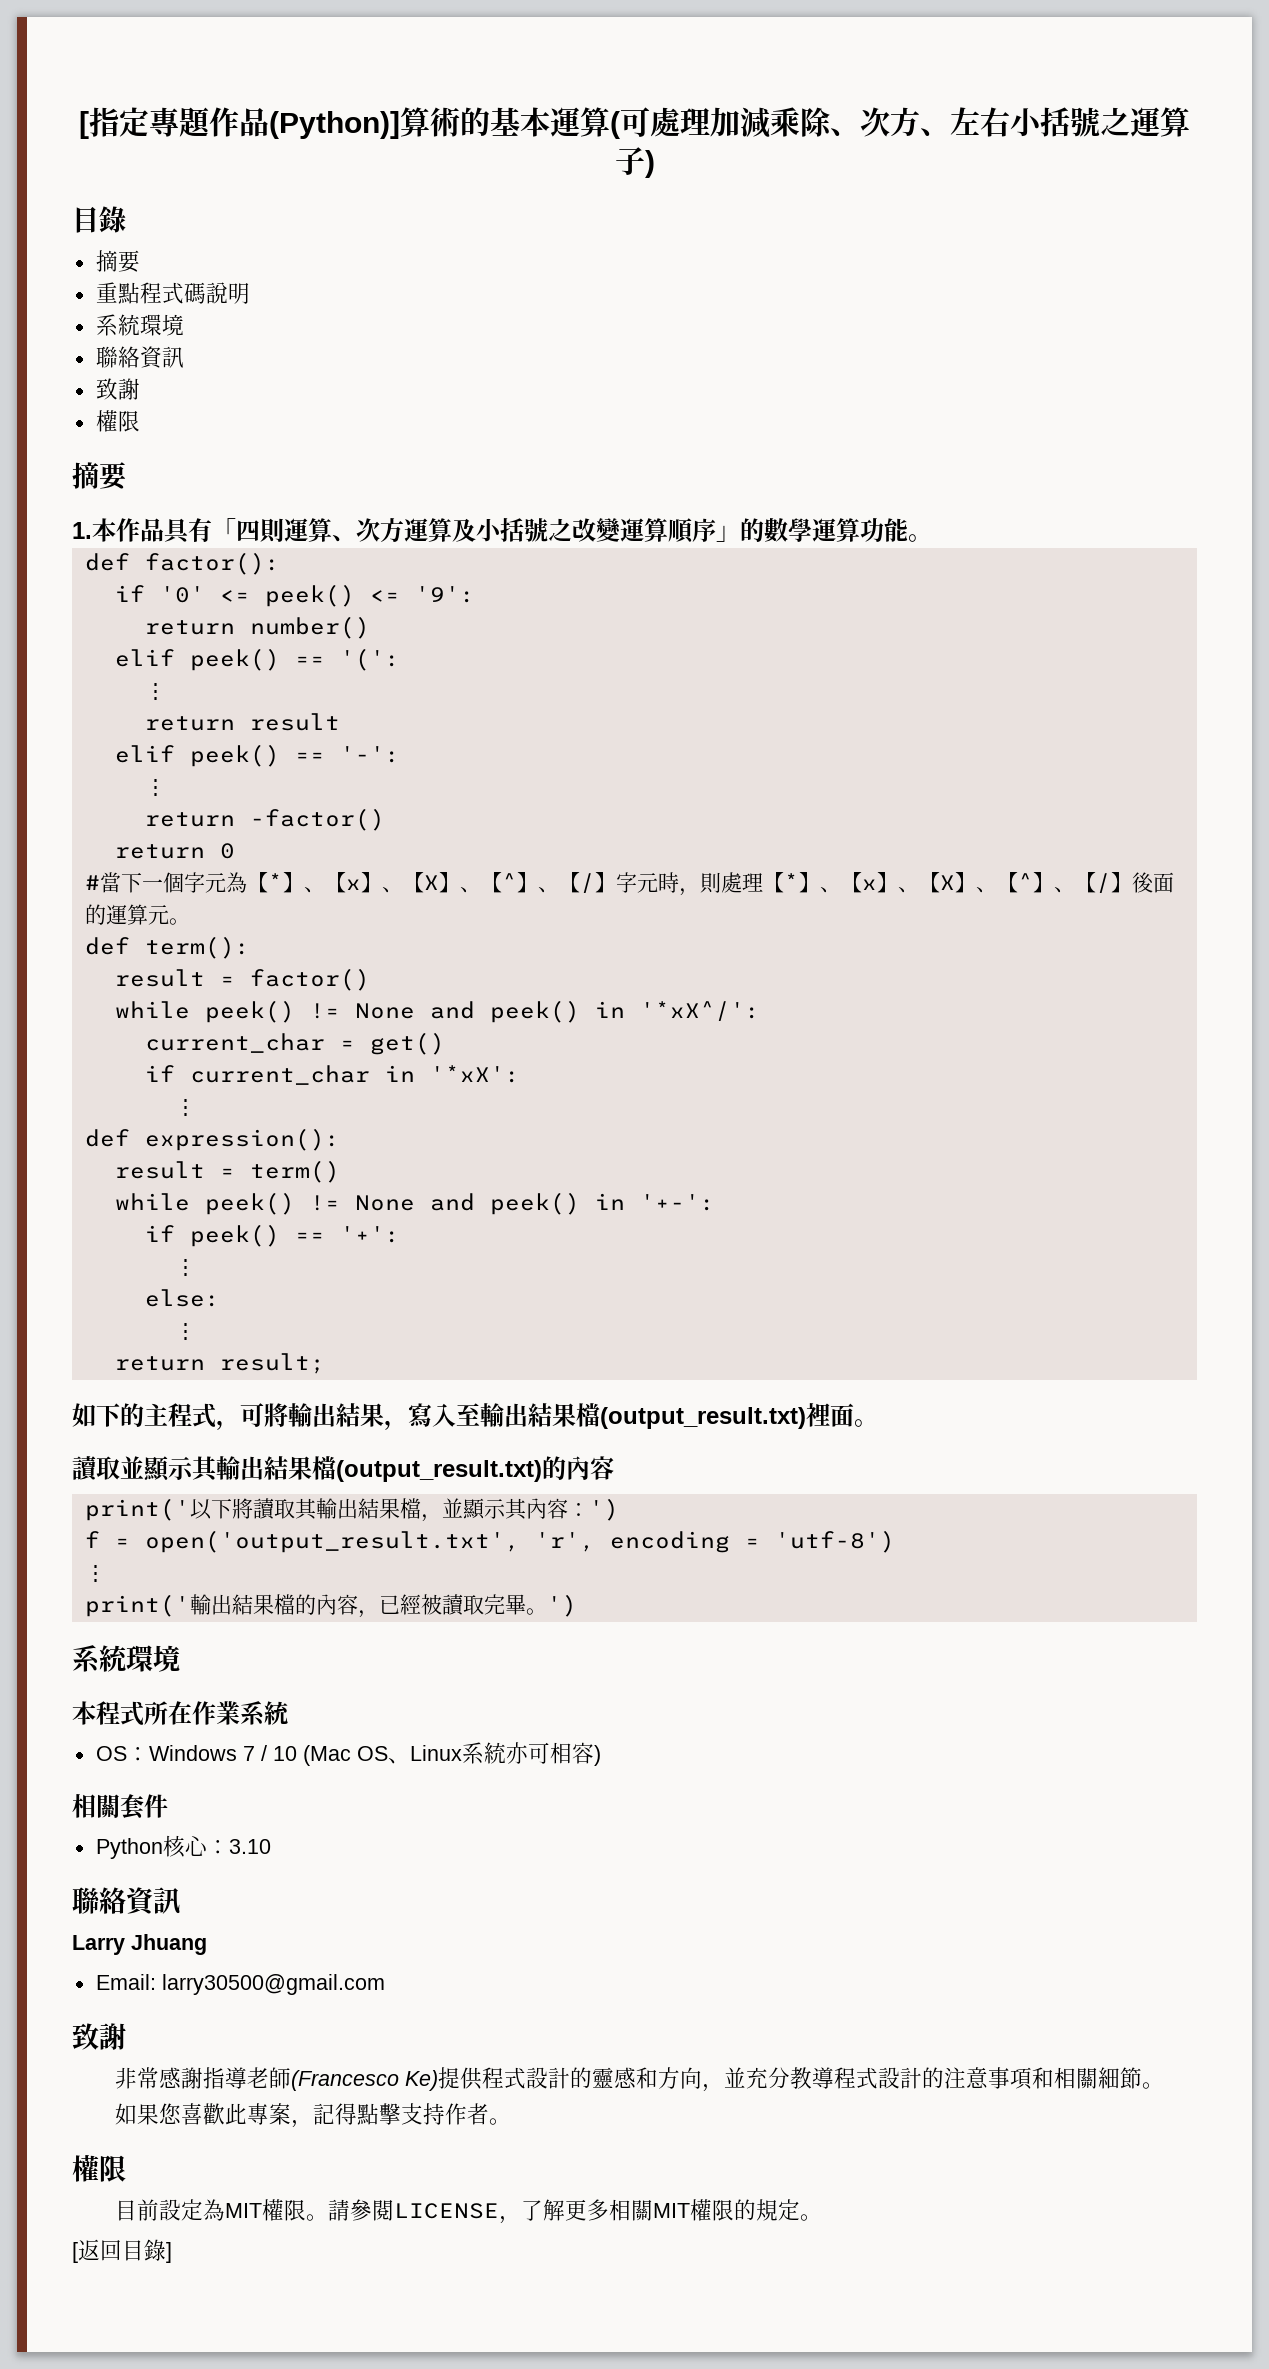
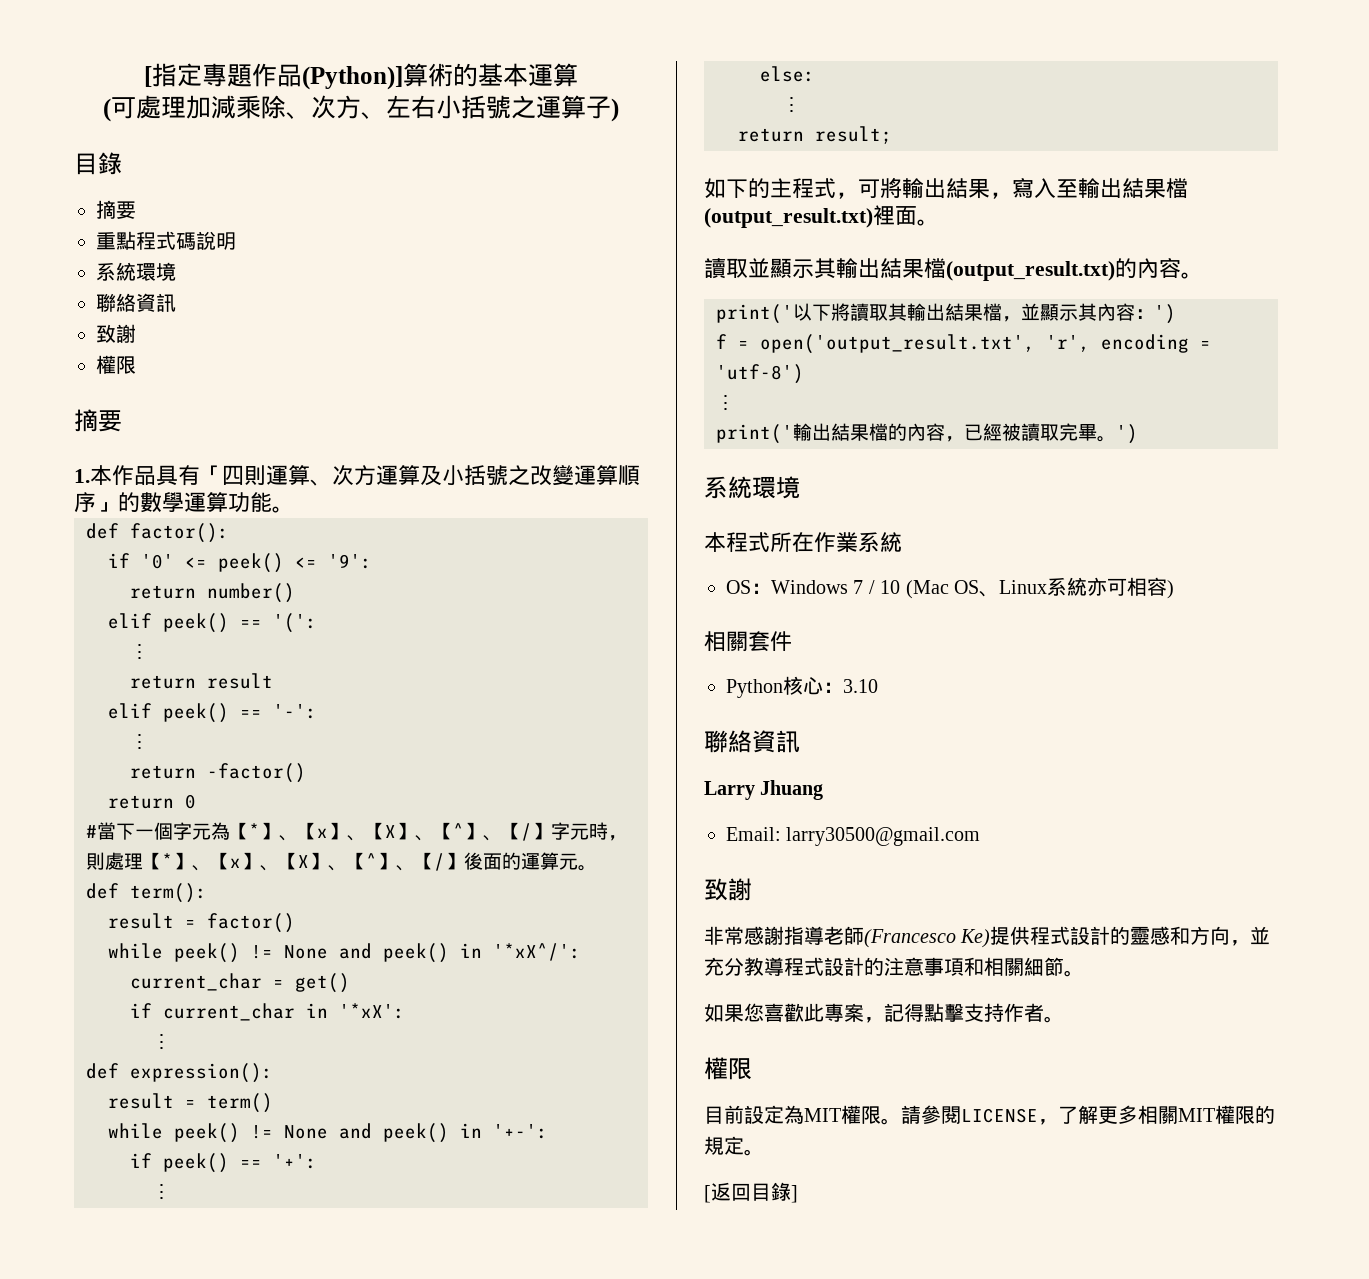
(610, 122) none -> (578, 75) //
(614, 1468) none -> [1181,272,1203,279] 。

